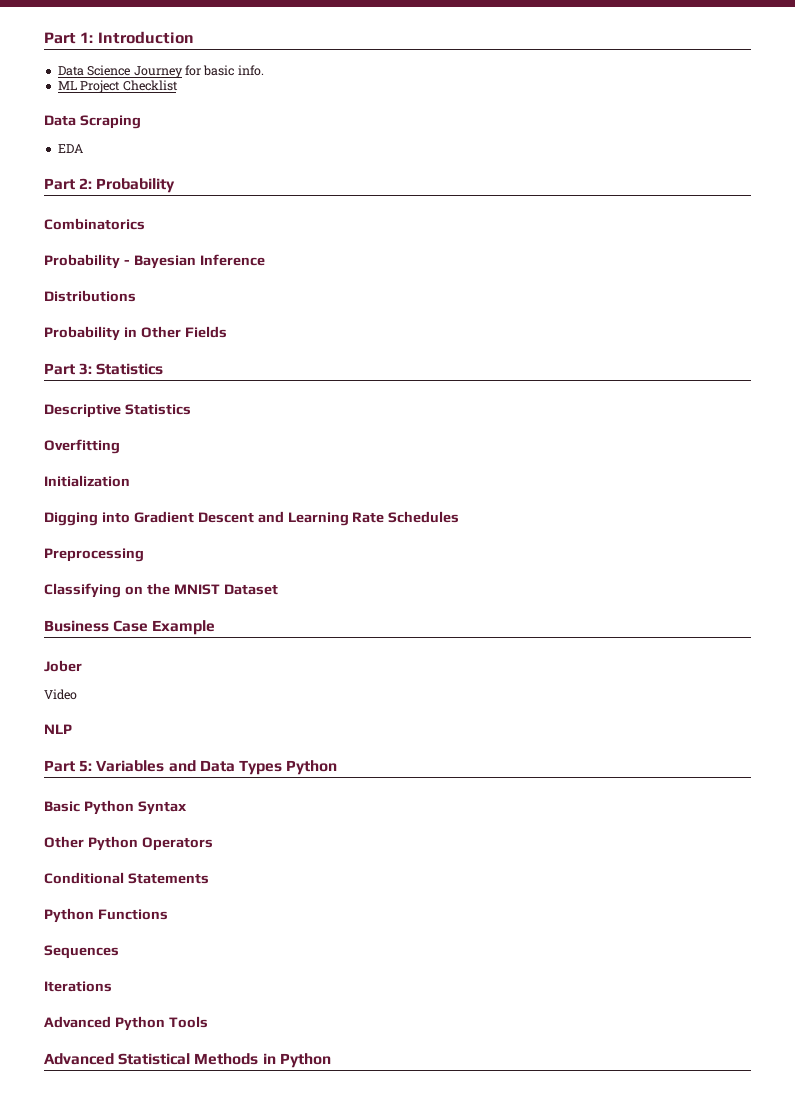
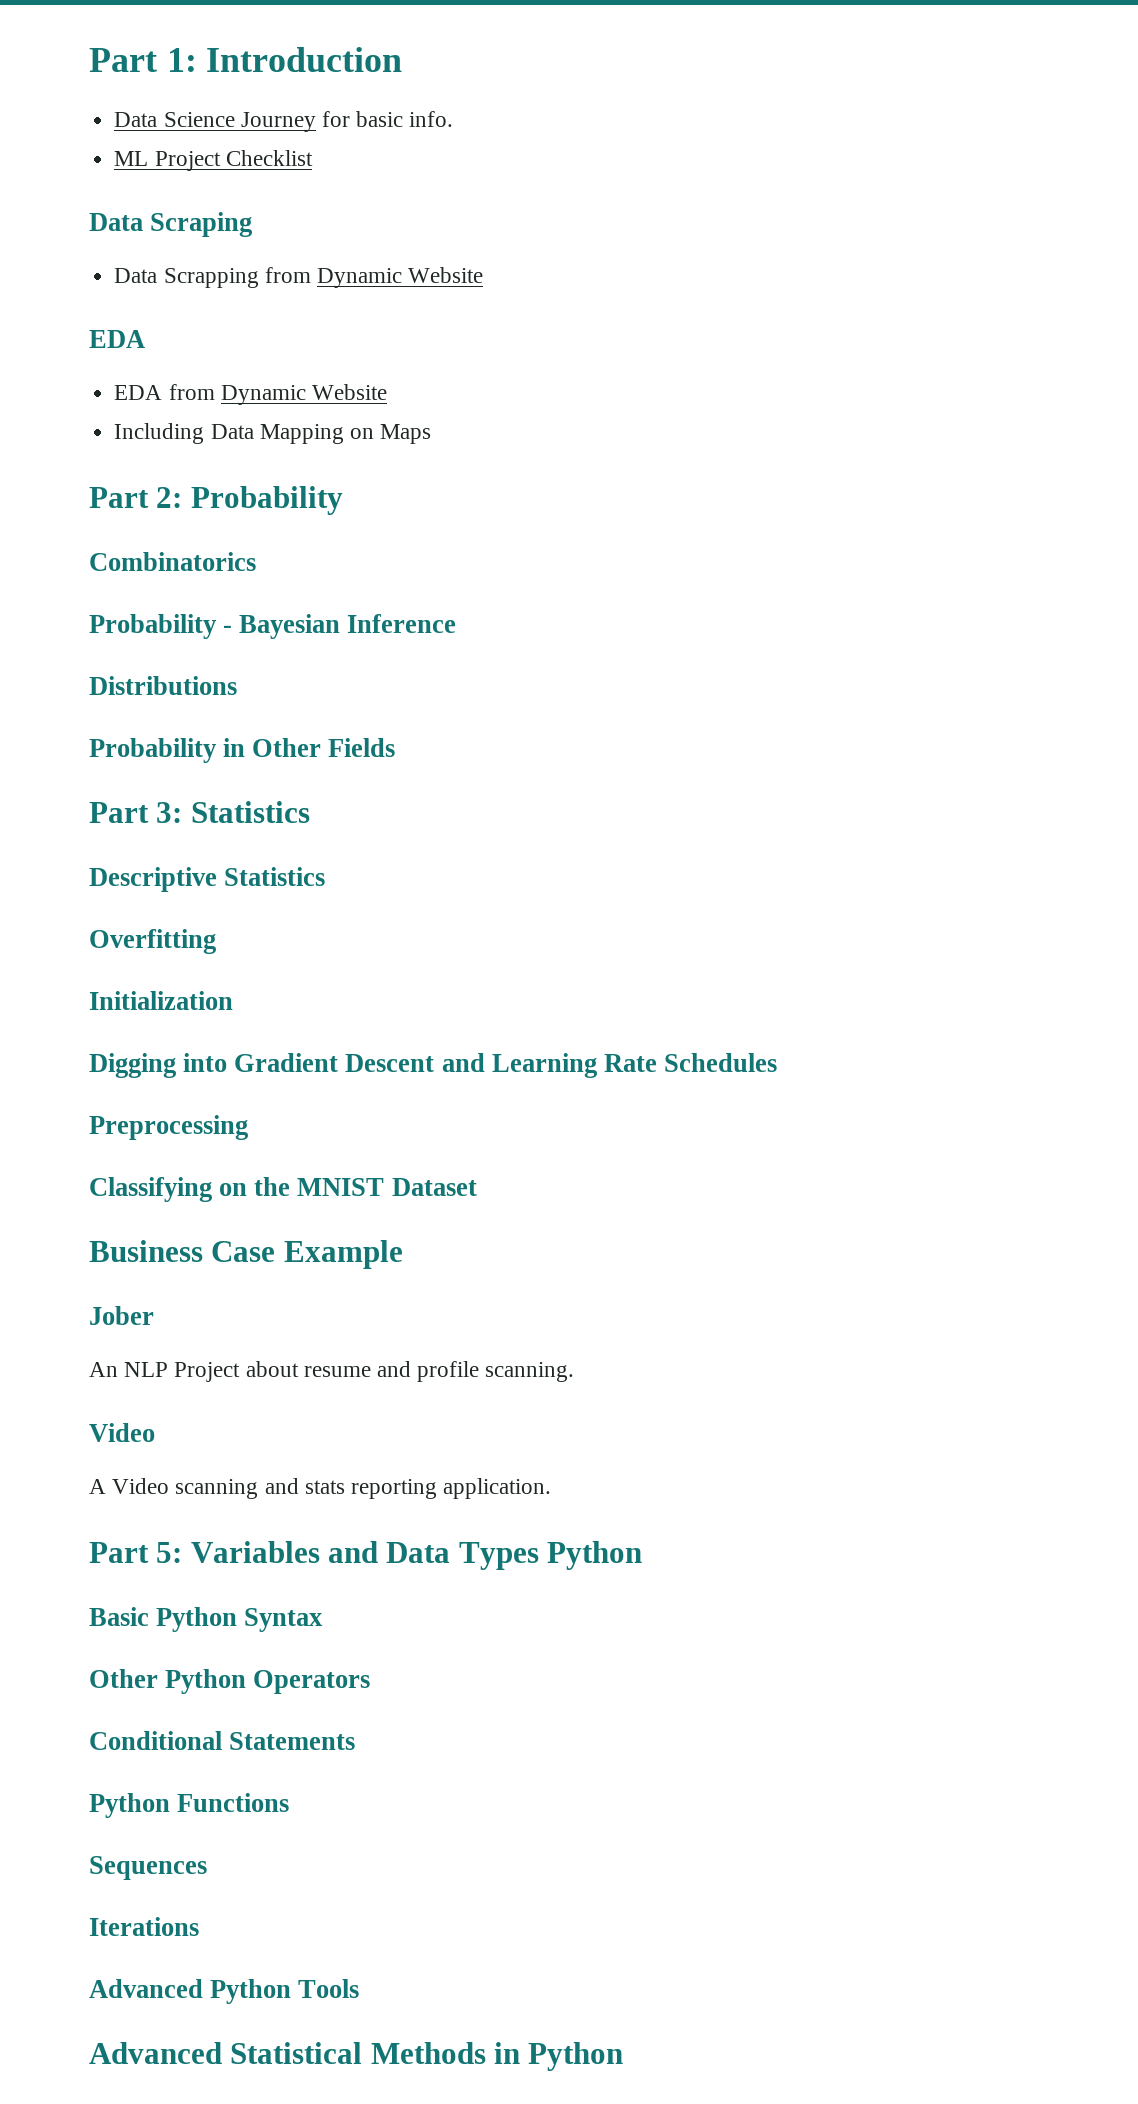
[57,144,83,153] EDA -> [114,267,484,288] [89,330,145,348] [114,384,387,405] [114,423,432,444] Data Scrapping from Dynamic Website // EDA // EDA from Dynamic Website // Including Data Mapping on Maps
[44,689,77,700] [44,724,72,734] Video // NLP -> [89,1361,575,1382] [89,1423,155,1442] [89,1478,552,1499] An NLP Project about resume and profile scanning. // Video // A Video scanning and stats reporting application.

